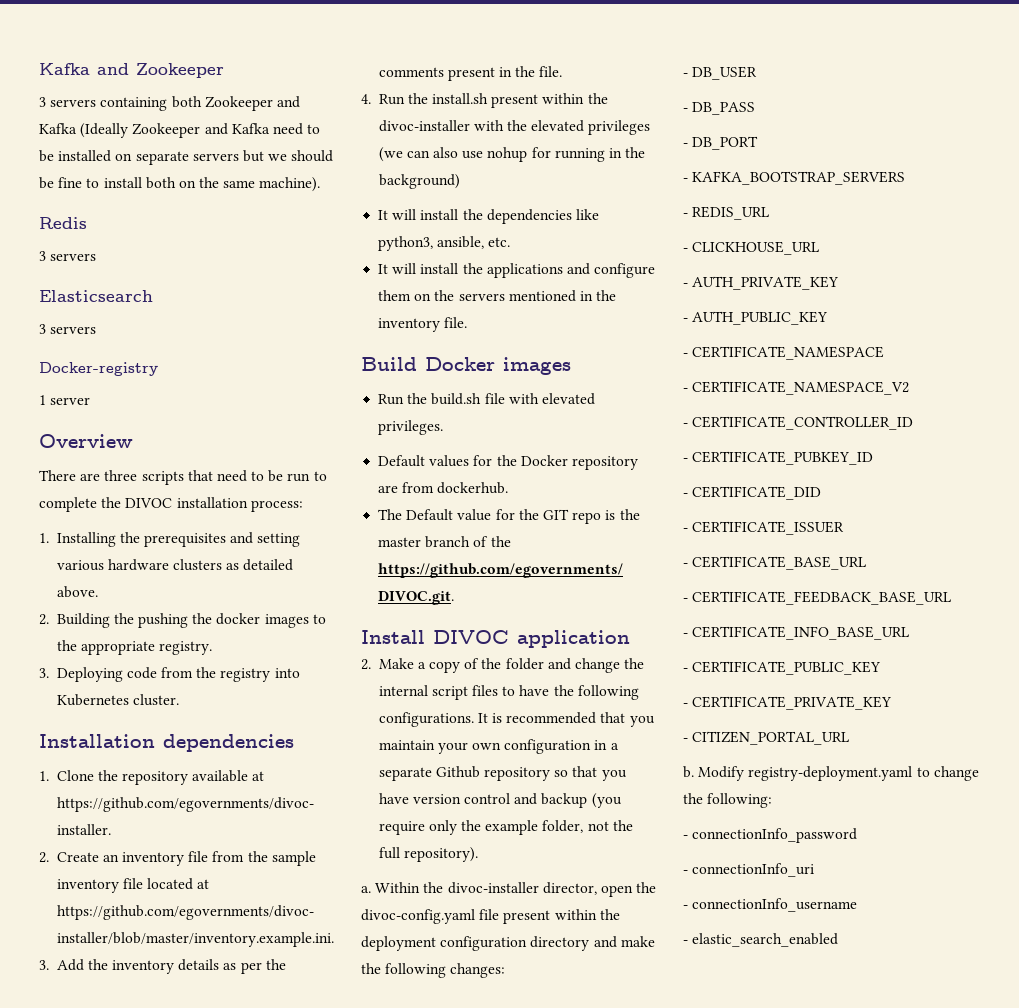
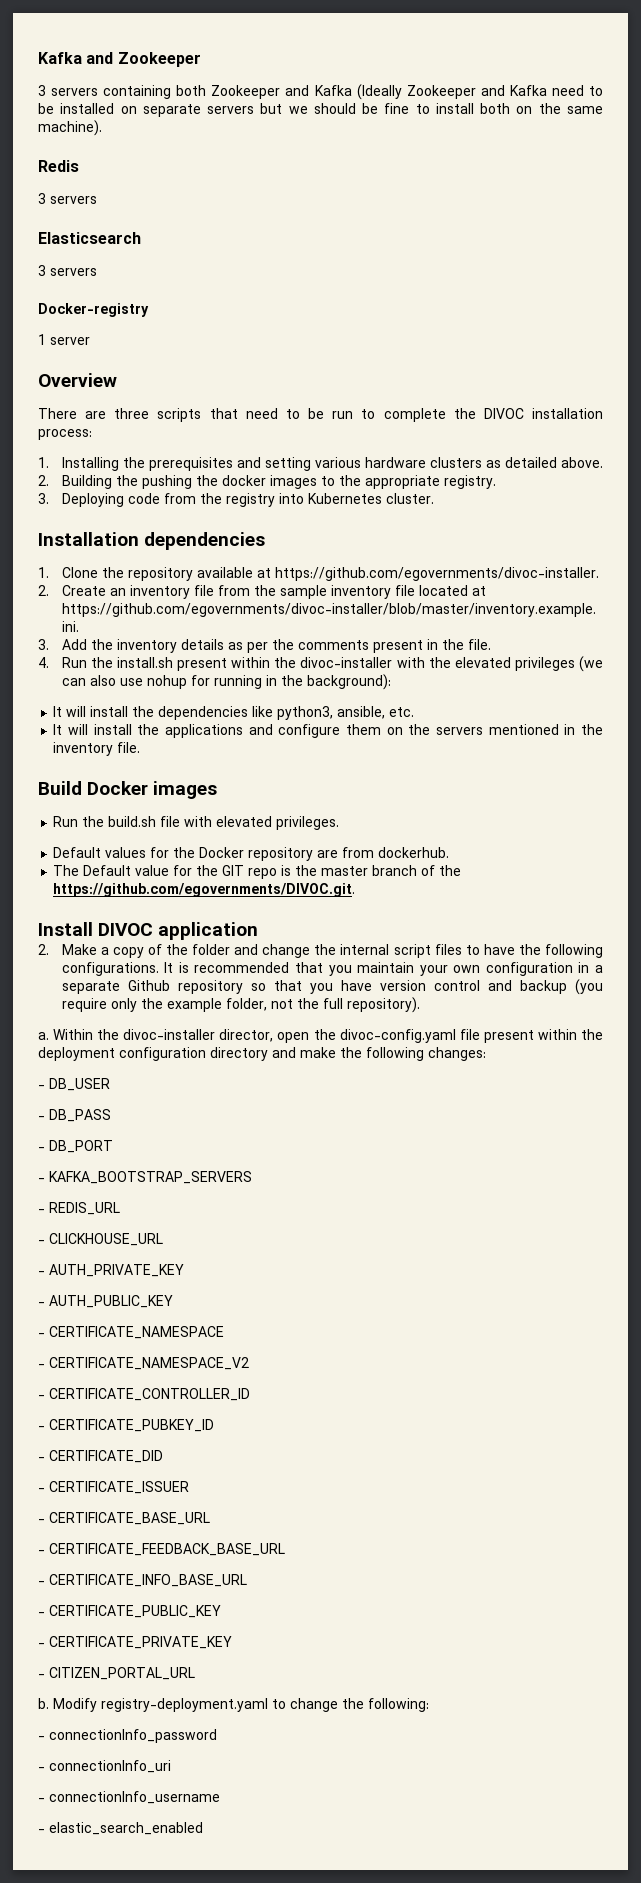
[378,174,460,189] background) -> [306,674,391,690] background):

